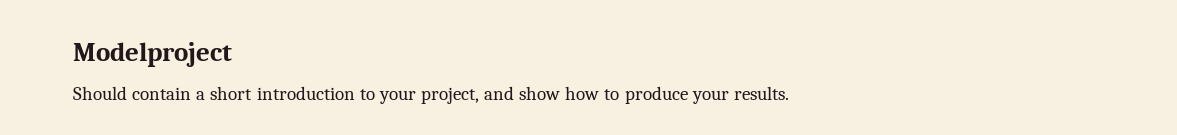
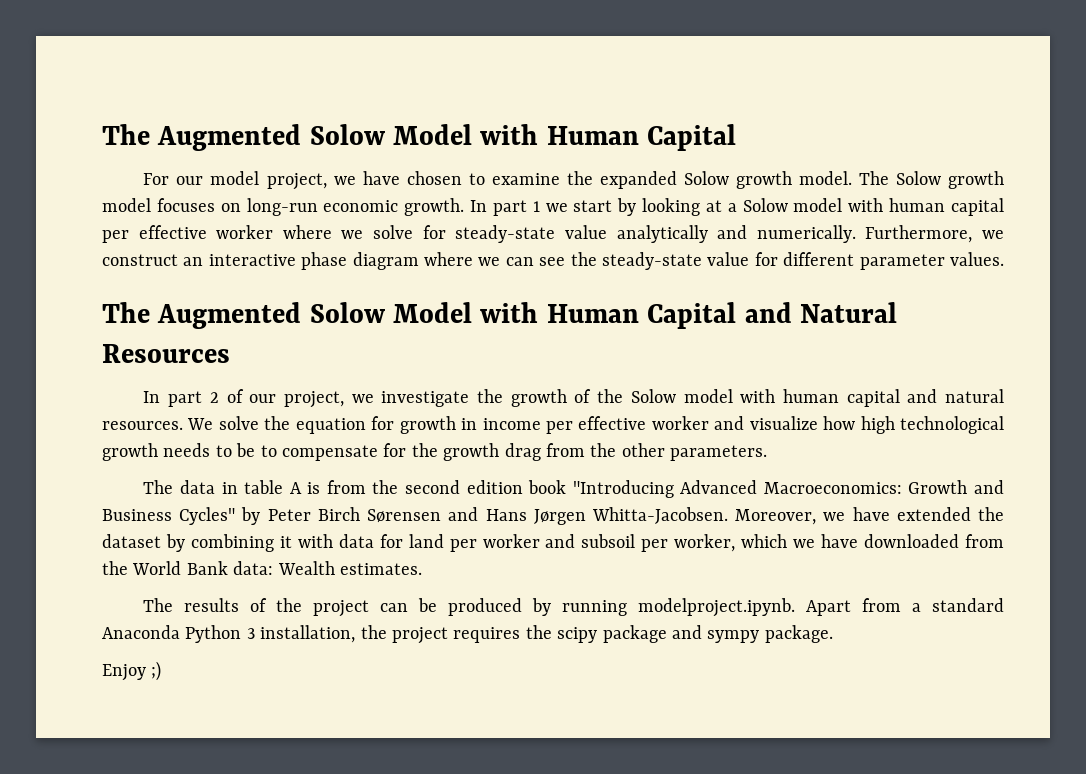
[73,42,232,67] [73,86,789,104] Modelproject // Should contain a short introduction to your project, and show how to produce your results. -> [102,124,737,151] [143,171,1005,190] [102,198,1005,216] [102,225,1005,243] [102,252,1004,270] [102,302,897,329] [102,344,230,363] [143,389,1005,408] [102,416,1004,434] [102,443,768,461] [143,480,1005,498] [102,507,1004,525] [102,534,1005,552] [102,561,422,575] [143,598,1004,617] [102,625,833,644] [102,661,162,681] The Augmented Solow Model with Human Capital // For our model project, we have chosen to examine the expanded Solow growth model. The Solow growth model focuses on long-run economic growth. In part 1 we start by looking at a Solow model with human capital per effective worker where we solve for steady-state value analytically and numerically. Furthermore, we construct an interactive phase diagram where we can see the steady-state value for different parameter values. // The Augmented Solow Model with Human Capital and Natural Resources // In part 2 of our project, we investigate the growth of the Solow model with human capital and natural resources. We solve the equation for growth in income per effective worker and visualize how high technological growth needs to be to compensate for the growth drag from the other parameters. // The data in table A is from the second edition book "Introducing Advanced Macroeconomics: Growth and Business Cycles" by Peter Birch Sørensen and Hans Jørgen Whitta-Jacobsen. Moreover, we have extended the dataset by combining it with data for land per worker and subsoil per worker, which we have downloaded from the World Bank data: Wealth estimates. // The results of the project can be produced by running modelproject.ipynb. Apart from a standard Anaconda Python 3 installation, the project requires the scipy package and sympy package. // Enjoy ;)

